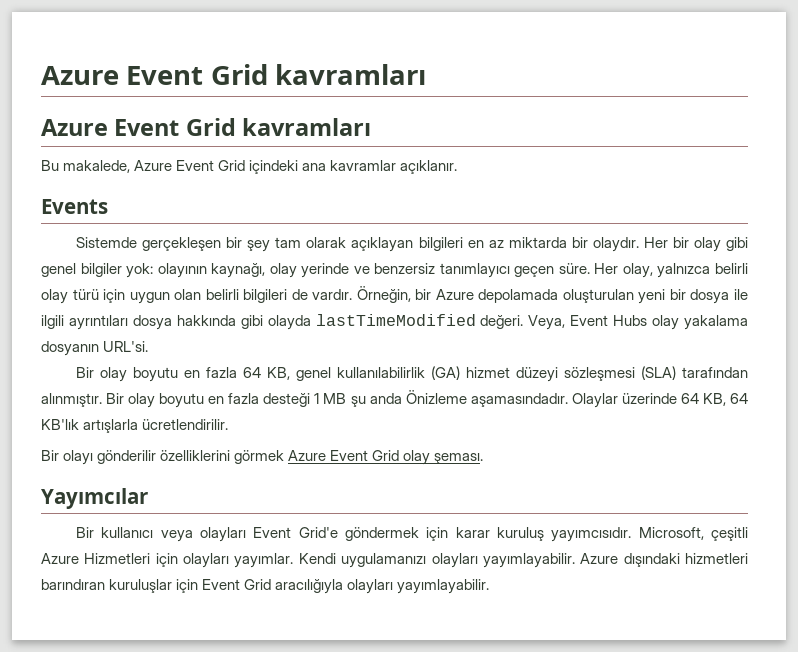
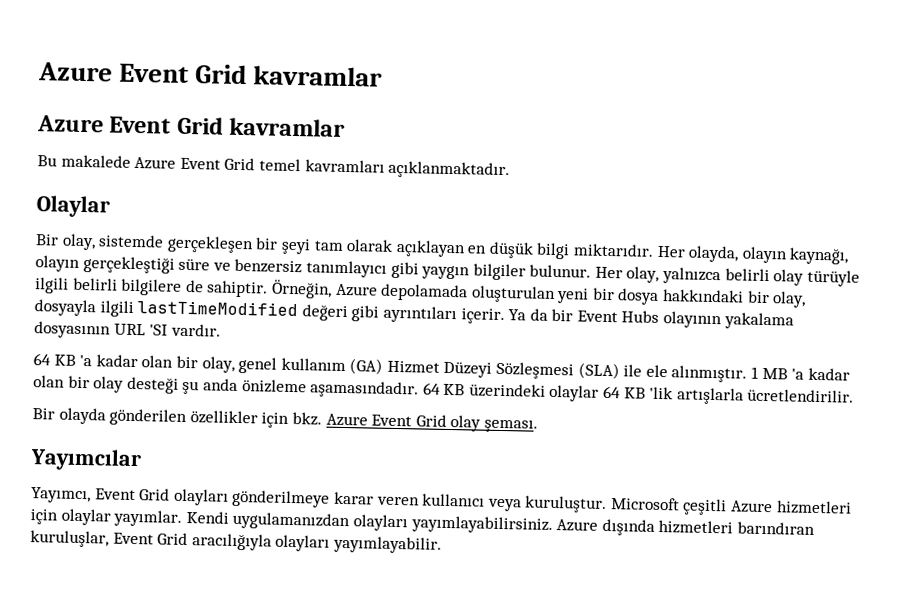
[41,64,427,85] [41,118,372,136] Azure Event Grid kavramları // Azure Event Grid kavramları -> [38,62,384,87] [37,115,346,137] Azure Event Grid kavramlar // Azure Event Grid kavramlar
[63,160,458,174] [41,199,108,214] [76,237,138,248] makalede, Azure Event Grid içindeki ana kavramlar açıklanır. // Events // Sistemde -> [60,154,511,180] [36,195,110,218] [35,233,165,251] makalede Azure Event Grid temel kavramları açıklanmaktadır. // Olaylar // Bir olay, sistemde
[247,240,271,252] şey -> [280,238,311,255] şeyi
[418,237,749,252] [41,263,590,278] bilgileri en az miktarda bir olaydır. Her bir olay gibi genel bilgiler yok: olayının kaynağı, olay yerinde ve benzersiz tanımlayıcı geçen süre. -> [467,241,850,265] [35,255,592,281] en düşük bilgi miktarıdır. Her olayda, olayın kaynağı, olayın gerçekleştiği süre ve benzersiz tanımlayıcı gibi yaygın bilgiler bulunur.
[72,286,432,304] türü için uygun olan belirli bilgileri de vardır. Örneğin, bir -> [806,269,860,287] [35,277,332,299] türüyle ilgili belirli bilgilere de sahiptir. Örneğin,
[733,289,748,300] [41,314,748,330] [41,341,149,356] [76,366,749,382] [41,390,748,408] [41,419,229,433] [41,450,285,465] ile ilgili ayrıntıları dosya hakkında gibi olayda lastTimeModified değeri. Veya, Event Hubs olay yakalama dosyanın URL'si. // Bir olay boyutu en fazla 64 KB, genel kullanılabilirlik (GA) hizmet düzeyi sözleşmesi (SLA) tarafından alınmıştır. Bir olay boyutu en fazla desteği 1 MB şu anda Önizleme aşamasındadır. Olaylar üzerinde 64 KB, 64 KB'lık artışlarla ücretlendirilir. // Bir olayı gönderilir özelliklerini görmek -> [662,289,807,308] [34,299,794,330] [34,321,221,339] [33,353,850,383] [33,375,855,405] [32,407,322,428] hakkındaki bir olay, dosyayla ilgili lastTimeModified değeri gibi ayrıntıları içerir. Ya da bir Event Hubs olayının yakalama dosyasının URL 'SI vardır. // 64 KB 'a kadar olan bir olay, genel kullanım (GA) Hizmet Düzeyi Sözleşmesi (SLA) ile ele alınmıştır. 1 MB 'a kadar olan bir olay desteği şu anda önizleme aşamasındadır. 64 KB üzerindeki olaylar 64 KB 'lik artışlarla ücretlendirilir. // Bir olayda gönderilen özellikler için bkz.
[76,527,748,542] [41,553,749,568] [41,579,199,593] Bir kullanıcı veya olayları Event Grid'e göndermek için karar kuruluş yayımcısıdır. Microsoft, çeşitli Azure Hizmetleri için olayları yayımlar. Kendi uygulamanızı olayları yayımlayabilir. Azure dışındaki hizmetleri barındıran kuruluşlar için -> [31,487,852,516] [30,508,815,536] [30,530,109,548] Yayımcı, Event Grid olayları gönderilmeye karar veren kullanıcı veya kuruluştur. Microsoft çeşitli Azure hizmetleri için olaylar yayımlar. Kendi uygulamanızdan olayları yayımlayabilirsiniz. Azure dışında hizmetleri barındıran kuruluşlar,

